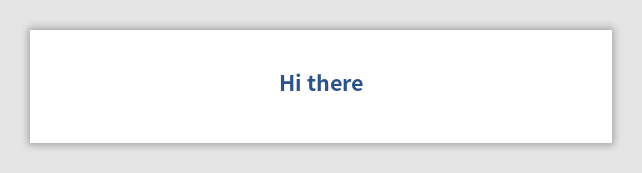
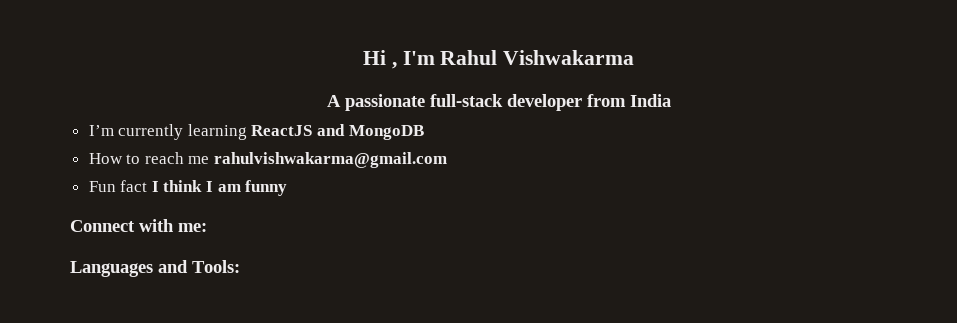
[307,74,364,91] there -> [391,50,635,69] [326,94,671,111] [88,124,424,140] [88,152,448,168] [88,180,288,196] [70,219,207,232] [70,260,240,277] , I'm Rahul Vishwakarma // A passionate full-stack developer from India // I’m currently learning ReactJS and MongoDB // How to reach me rahulvishwakarma@gmail.com // Fun fact I think I am funny // Connect with me: // Languages and Tools:

